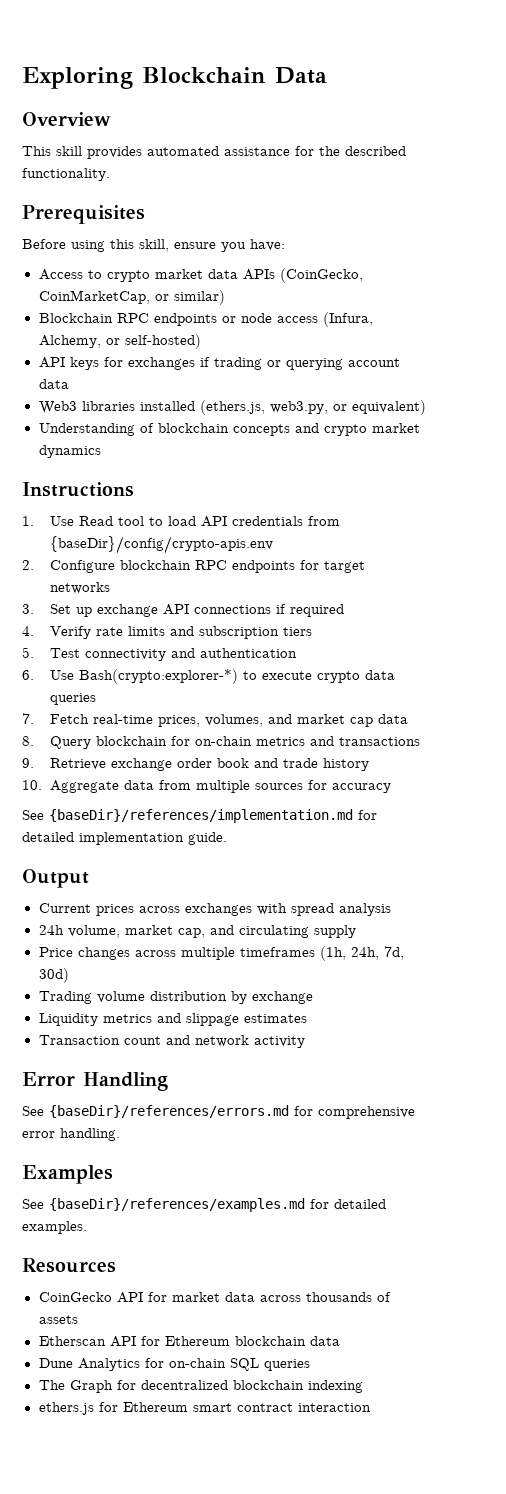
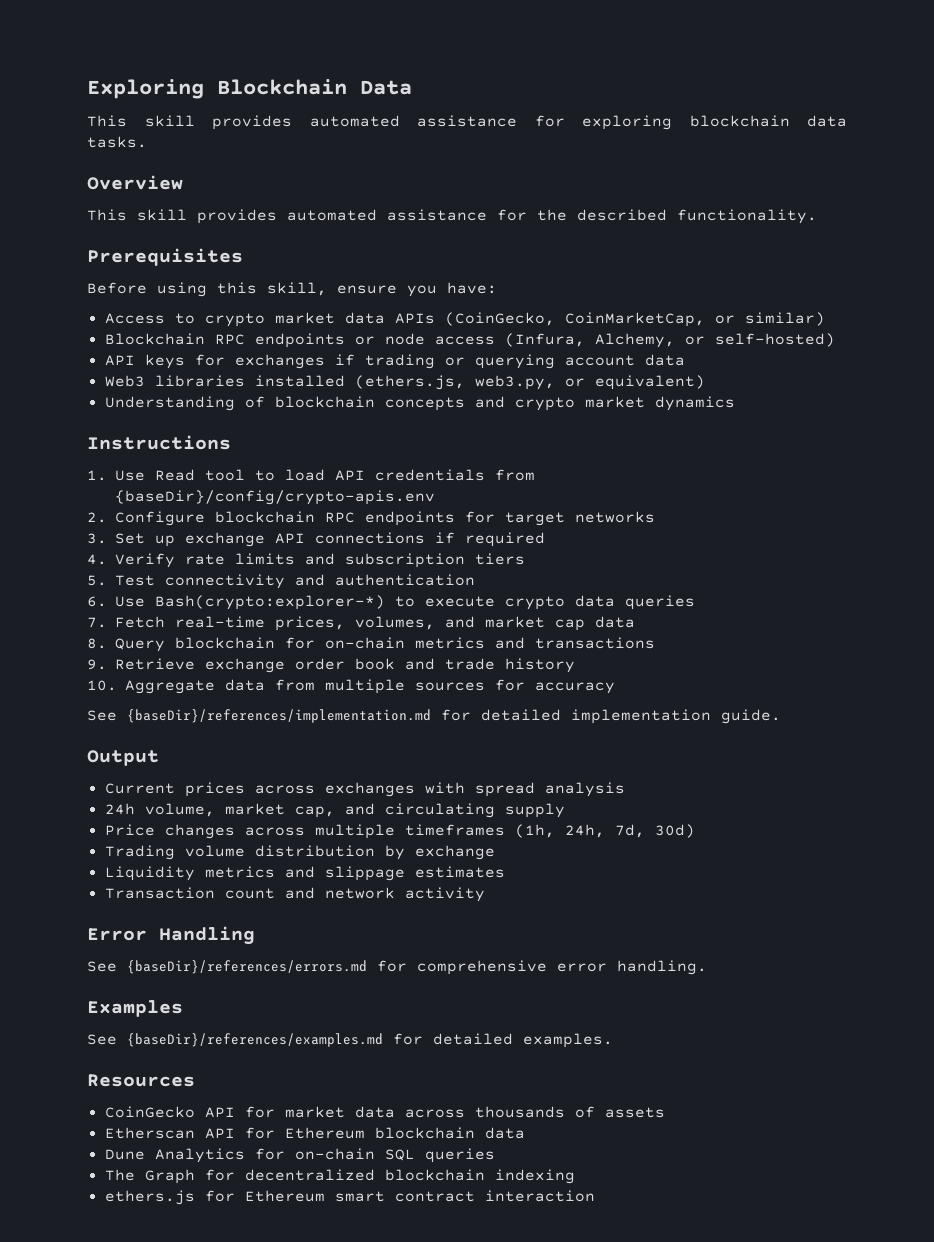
(327, 75) none -> [87,115,847,130] [87,136,147,148] // This skill provides automated assistance for exploring blockchain data tasks.

